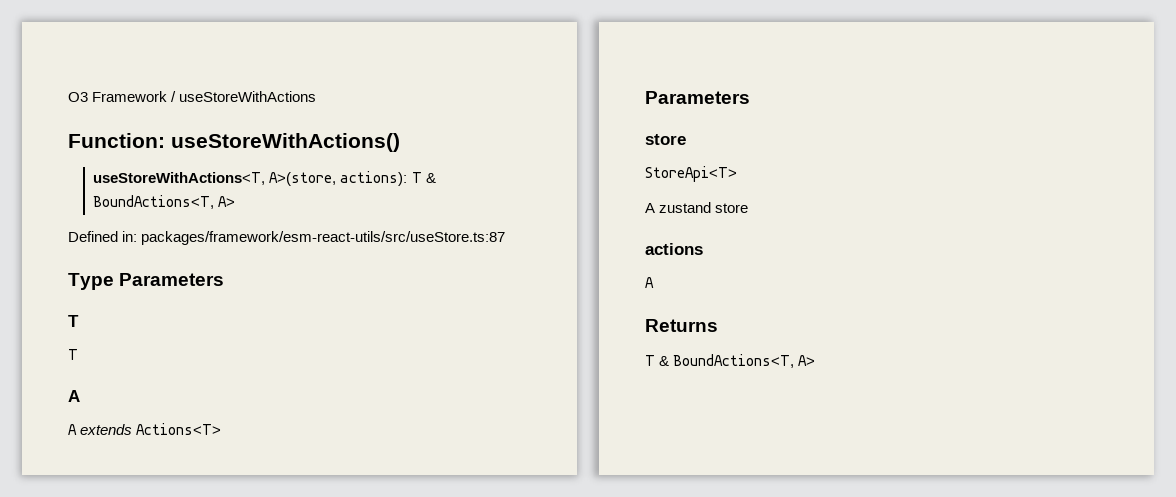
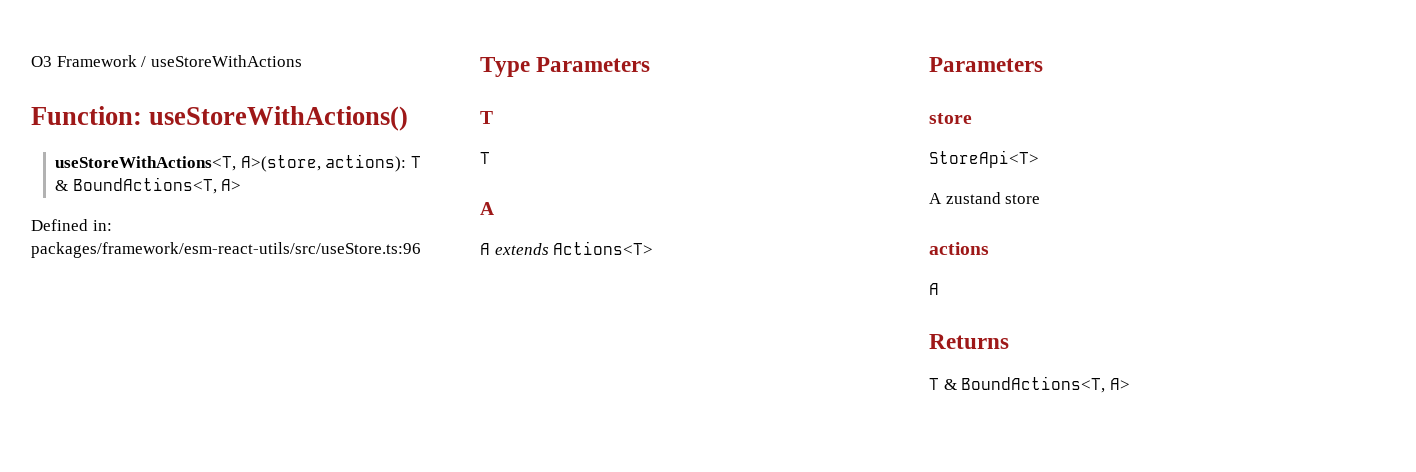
[141,231,506,245] packages/framework/esm-react-utils/src/useStore.ts:87 -> [31,242,421,258] packages/framework/esm-react-utils/src/useStore.ts:96

